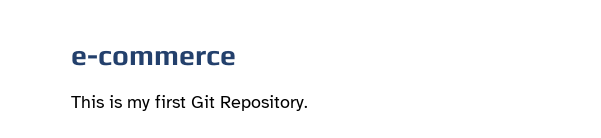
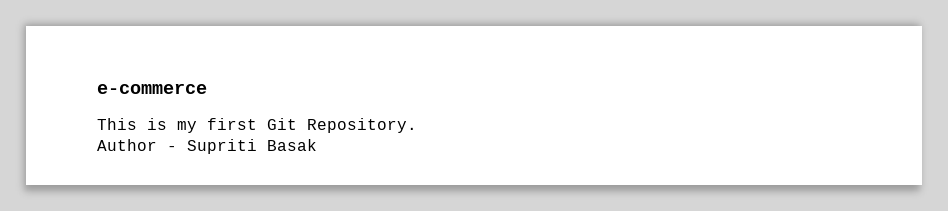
(308, 103) none -> [97,139,317,154] // Author - Supriti Basak

